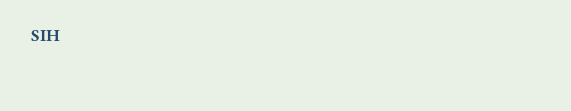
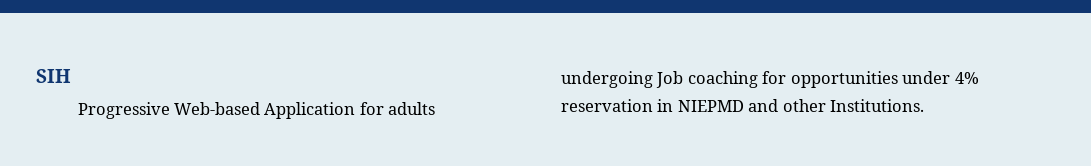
(60, 35) none -> [77,102,436,119] [561,71,979,88] [561,99,925,112] // Progressive Web-based Application for adults undergoing Job coaching for opportunities under 4% reservation in NIEPMD and other Institutions.

